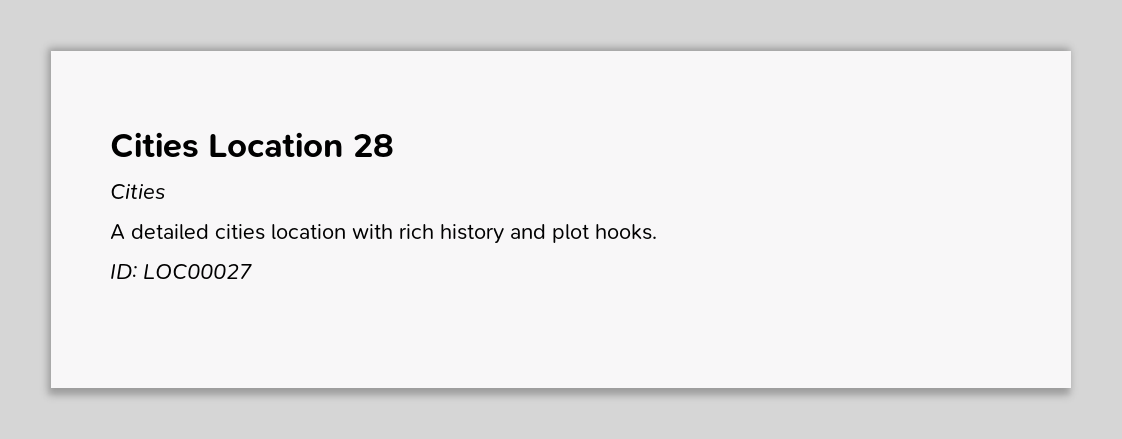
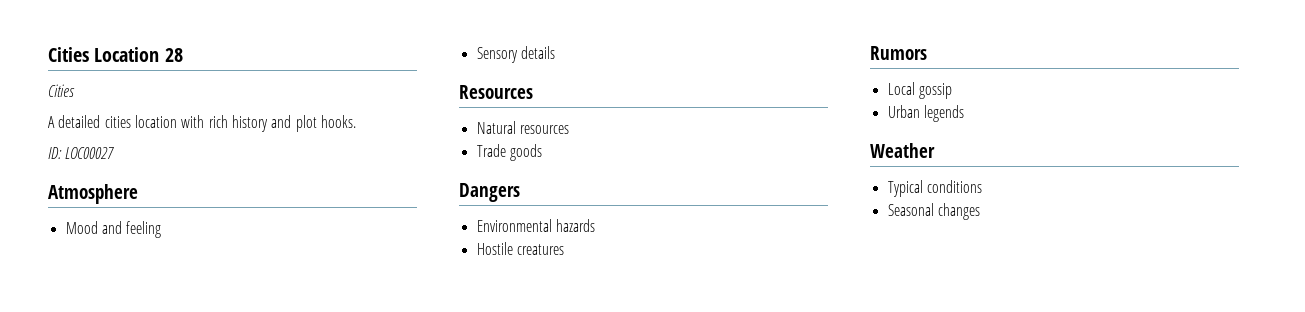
(252, 271) none -> [48,184,138,204] [65,221,162,238] [476,46,555,63] [459,85,533,99] [476,121,569,134] [476,144,542,161] [459,183,520,202] [476,219,595,232] [476,242,564,255] [870,46,927,60] [887,82,952,99] [887,105,964,122] [870,143,935,158] [887,180,982,197] [887,203,980,220] // Atmosphere // Mood and feeling // Sensory details // Resources // Natural resources // Trade goods // Dangers // Environmental hazards // Hostile creatures // Rumors // Local gossip // Urban legends // Weather // Typical conditions // Seasonal changes

